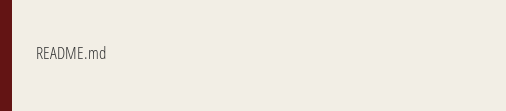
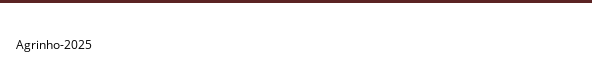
[36,46,106,59] README.md -> [16,40,92,52] Agrinho-2025

